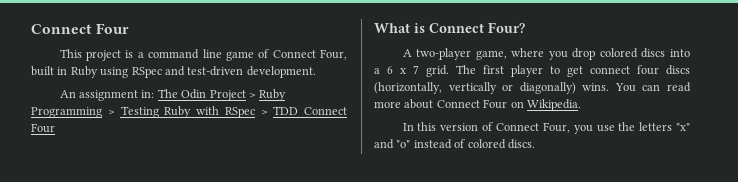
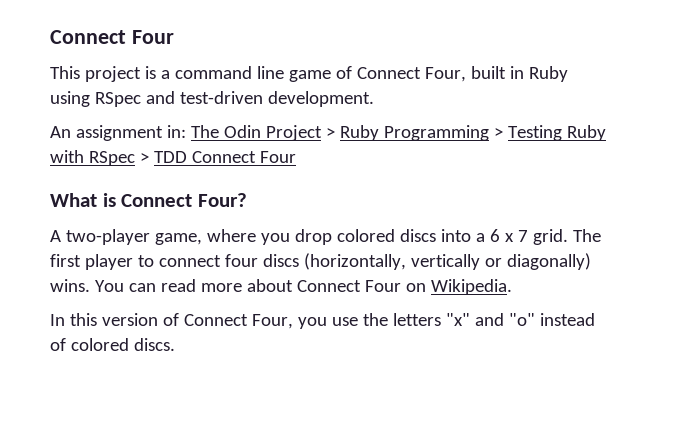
[567,66,583,77] get -> (154, 261) none

